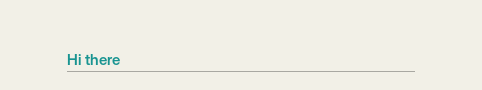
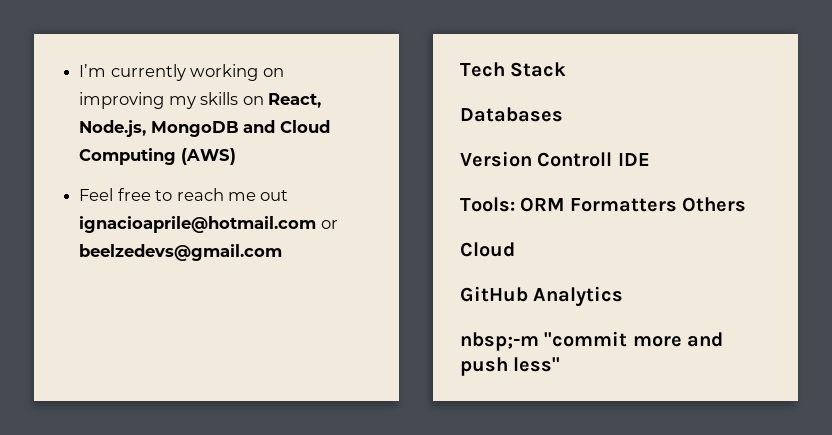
[67,54,121,65] Hi there -> [79,64,284,81] [79,92,321,109] [79,120,330,137] [79,148,236,165] [79,188,289,201] [79,216,338,233] [79,244,283,261] [460,62,567,77] [460,107,563,122] [460,151,650,167] [460,197,747,212] [460,242,515,257] [460,286,624,307] [460,331,724,351] [460,357,561,376] I’m currently working on improving my skills on React, Node.js, MongoDB and Cloud Computing (AWS) // Feel free to reach me out ignacioaprile@hotmail.com or beelzedevs@gmail.com // Tech Stack // Databases // Version Controll IDE // Tools: ORM Formatters Others // Cloud // GitHub Analytics // nbsp;-m "commit more and push less"

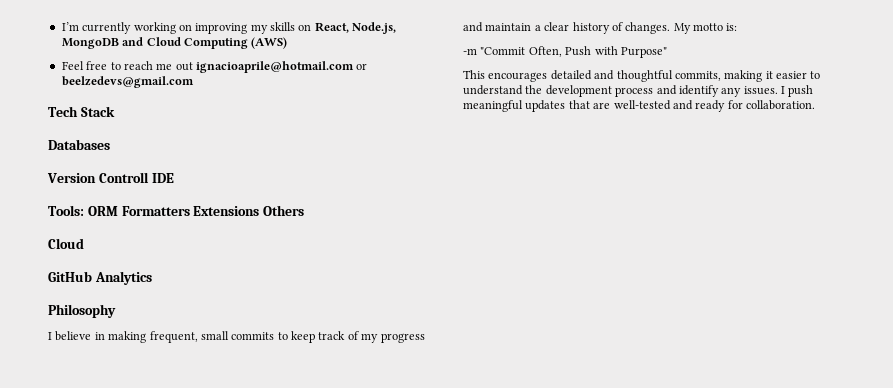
(677, 205) none -> [193,206,260,216] Extensions
[460,331,724,351] [460,357,561,376] nbsp;-m "commit more and push less" -> [48,304,116,318] [48,331,425,343] [463,22,738,34] [463,46,667,58] [463,70,821,82] [463,85,814,97] [463,100,815,112] Philosophy // I believe in making frequent, small commits to keep track of my progress and maintain a clear history of changes. My motto is: // -m "Commit Often, Push with Purpose" // This encourages detailed and thoughtful commits, making it easier to understand the development process and identify any issues. I push meaningful updates that are well-tested and ready for collaboration.

